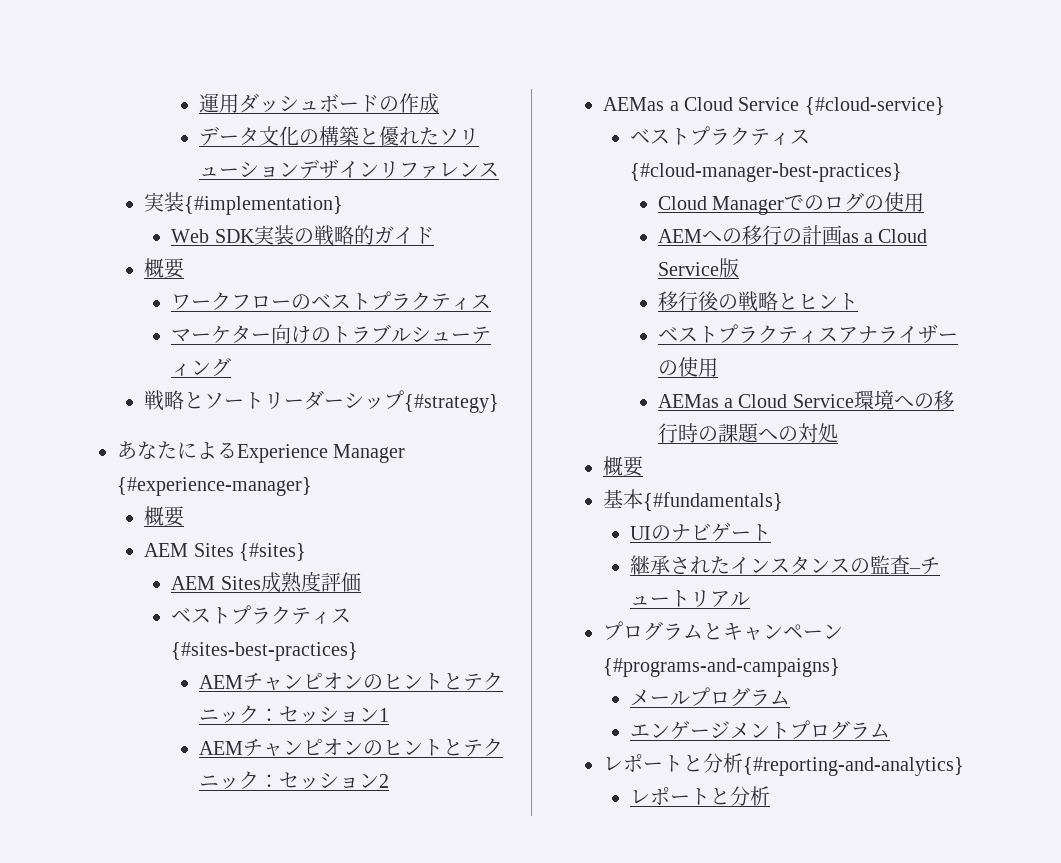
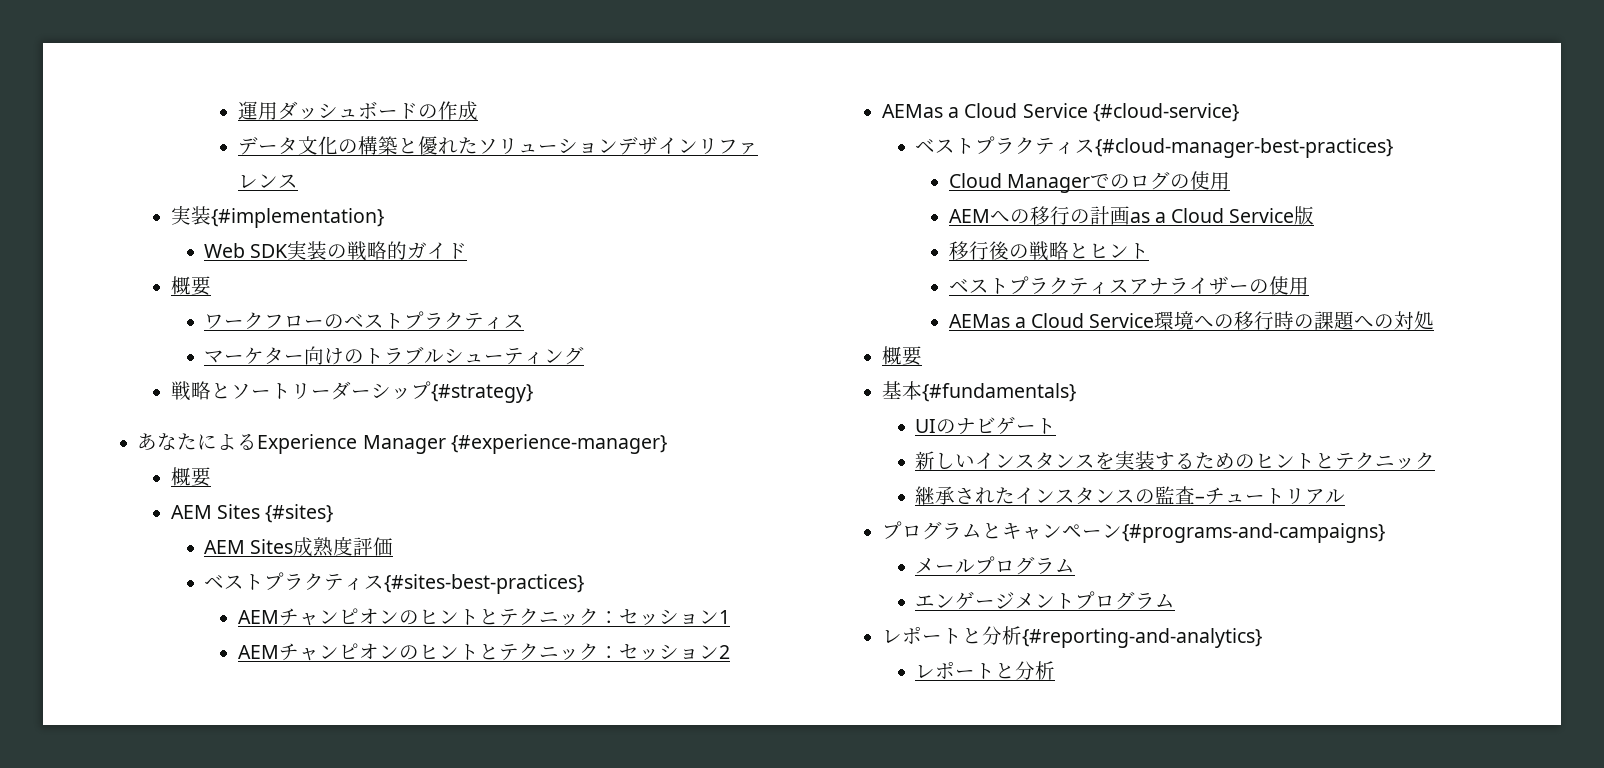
(772, 532) none -> [915,451,1436,470] // 新しいインスタンスを実装するためのヒントとテクニック

